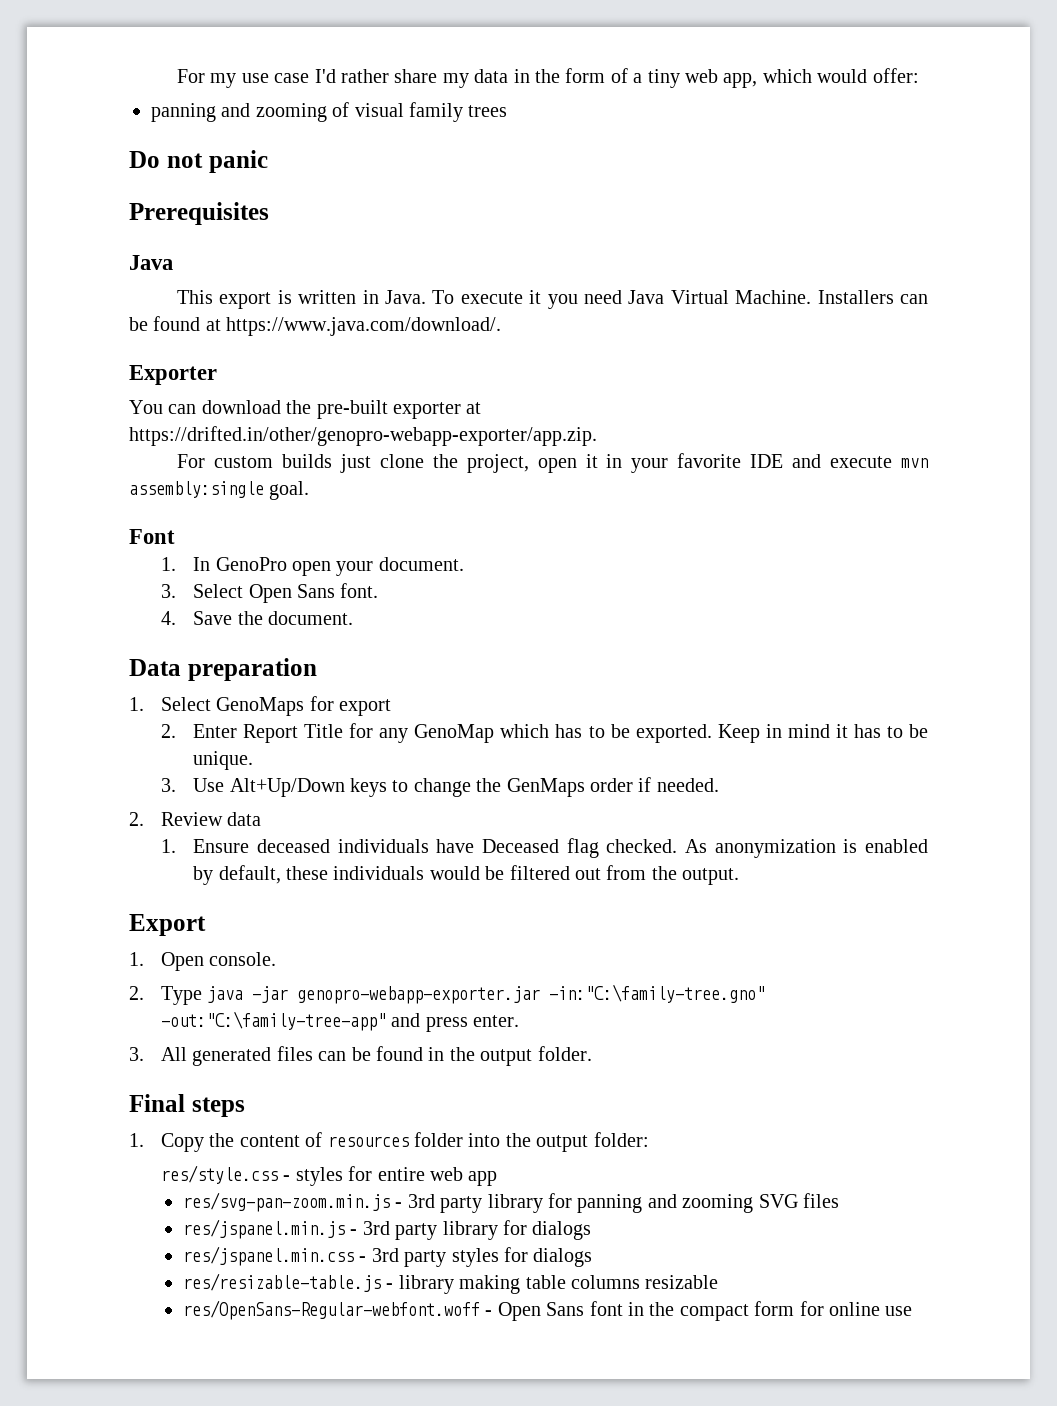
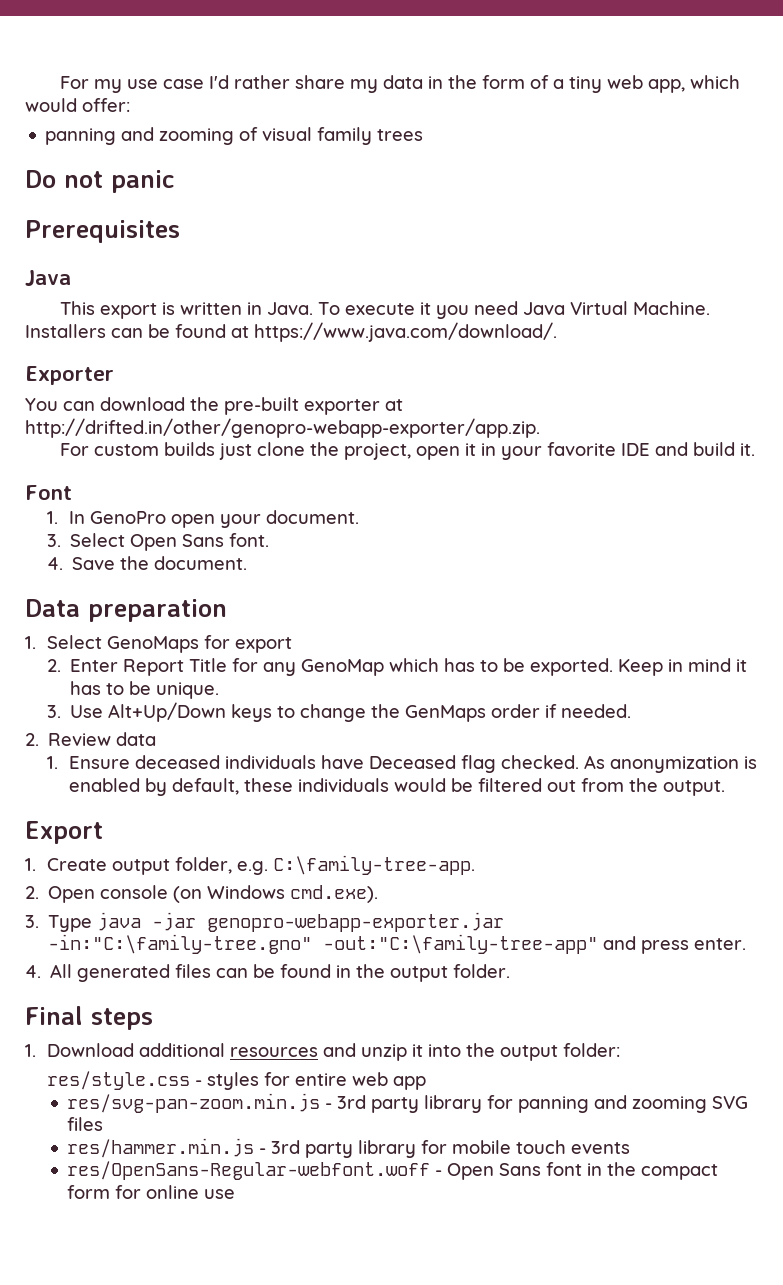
[129,426,597,446] https://drifted.in/other/genopro-webapp-exporter/app.zip. -> [25,418,540,438] http://drifted.in/other/genopro-webapp-exporter/app.zip.
[830,456,929,468] [129,481,310,500] execute mvn assembly:single goal. -> [692,442,755,456] build it.
[161,952,277,971] [129,986,144,1000] Open console. // 2. -> [46,855,475,875] [25,885,379,903] [25,915,39,928] Create output folder, e.g. C:\family-tree-app. // 2. Open console (on Windows cmd.exe). // 3.
[129,1047,144,1061] 3. -> [25,965,41,978] 4.
[161,1132,464,1152] Copy the content of resources folder -> [46,1043,423,1061] Download additional resources and unzip it
[183,1219,592,1240] [183,1246,593,1267] [183,1273,719,1294] res/jspanel.min.js - 3rd party library for dialogs // res/jspanel.min.css - 3rd party styles for dialogs // res/resizable-table.js - library making table columns resizable -> [67,1138,631,1158] res/hammer.min.js - 3rd party library for mobile touch events

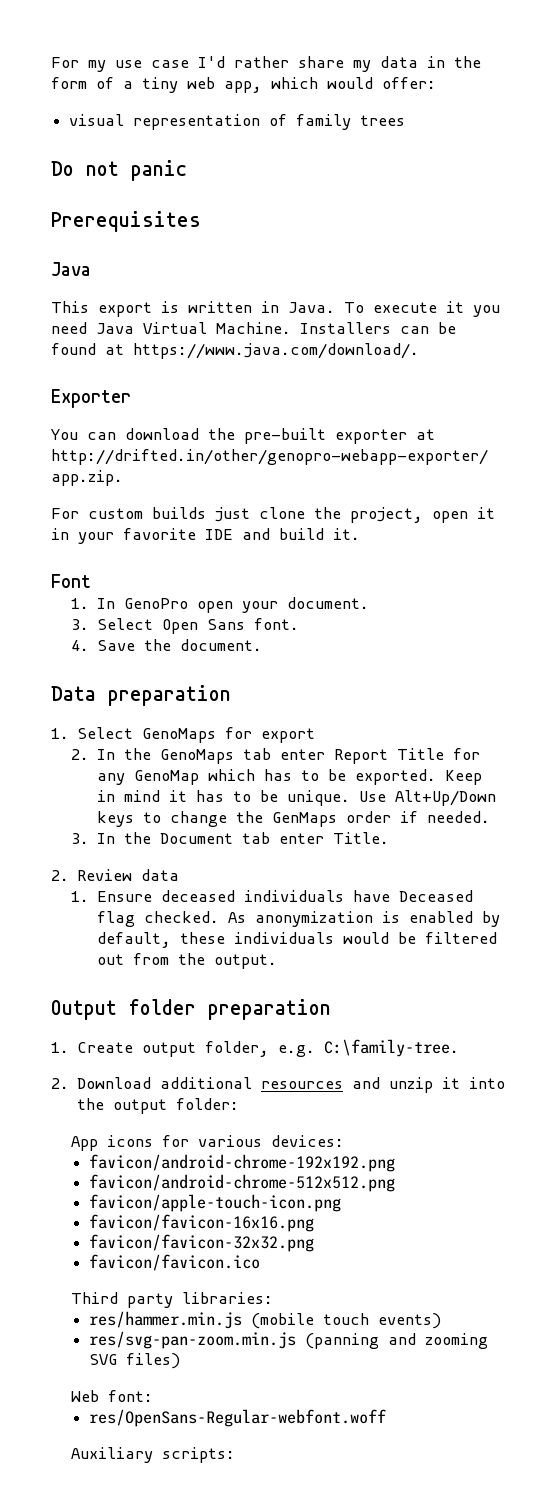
[45,127,313,145] panning and zooming of visual -> [69,114,288,130] visual representation of
[70,659,119,672] Enter -> [97,748,326,764] In the GenoMaps tab enter
[46,705,61,718] // 3. -> (351, 798) none
(632, 711) none -> [70,832,390,844] // 3. In the Document tab enter Title.
[25,821,103,844] Export -> [51,999,331,1020] Output folder preparation
[272,855,475,875] [25,885,379,903] [25,912,505,932] [48,934,747,954] [25,964,511,982] [25,1006,153,1030] [25,1044,36,1057] C:\family-tree-app. // 2. Open console (on Windows cmd.exe). // 3. Type java -jar genopro-webapp-exporter.jar -in:"C:\family-tree.gno" -out:"C:\family-tree-app" and press enter. // 4. All generated files can be found in the output folder. // Final steps // 1. -> [324,1039,460,1057] [51,1078,69,1089] C:\family-tree. // 2.
[46,1071,426,1090] [67,1093,749,1113] [67,1117,104,1131] [67,1138,631,1158] [67,1161,719,1180] [67,1185,236,1199] res/style.css - styles for entire web app // res/svg-pan-zoom.min.js - 3rd party library for panning and zooming SVG files // res/hammer.min.js - 3rd party library for mobile touch events // res/OpenSans-Regular-webfont.woff - Open Sans font in the compact form for online use -> [70,1135,344,1151] [89,1154,396,1172] [89,1174,396,1192] [89,1194,342,1212] [89,1214,315,1232] [89,1234,315,1252] [89,1254,261,1271] [70,1292,273,1308] [89,1311,442,1329] [89,1331,489,1349] [89,1353,181,1369] [70,1390,153,1402] [89,1409,387,1427] [70,1447,235,1463] App icons for various devices: // favicon/android-chrome-192x192.png // favicon/android-chrome-512x512.png // favicon/apple-touch-icon.png // favicon/favicon-16x16.png // favicon/favicon-32x32.png // favicon/favicon.ico // Third party libraries: // res/hammer.min.js (mobile touch events) // res/svg-pan-zoom.min.js (panning and zooming SVG files) // Web font: // res/OpenSans-Regular-webfont.woff // Auxiliary scripts:

